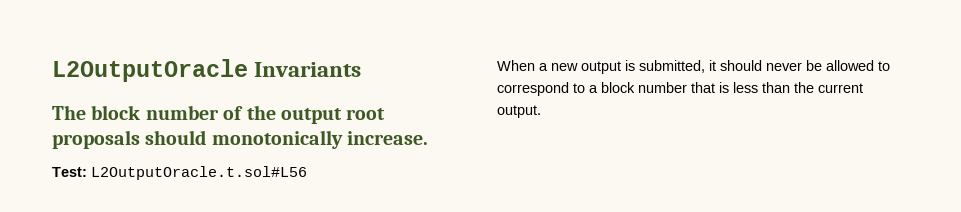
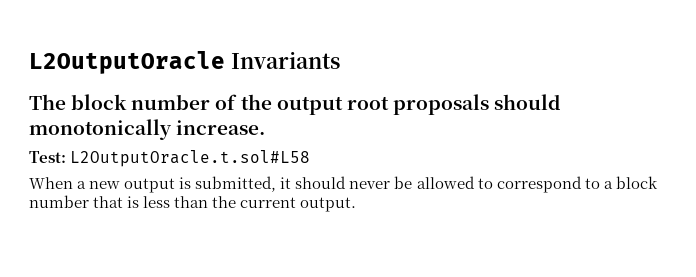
[91,166,307,180] L2OutputOracle.t.sol#L56 -> [70,150,311,167] L2OutputOracle.t.sol#L58

